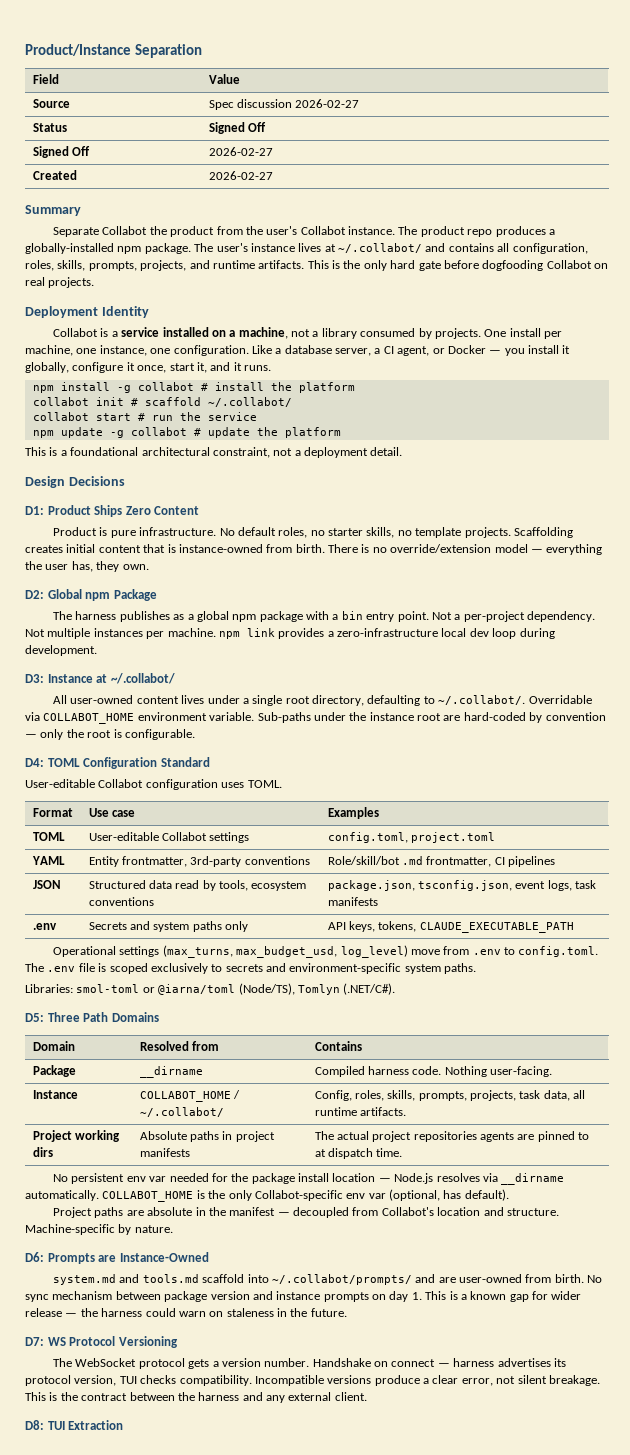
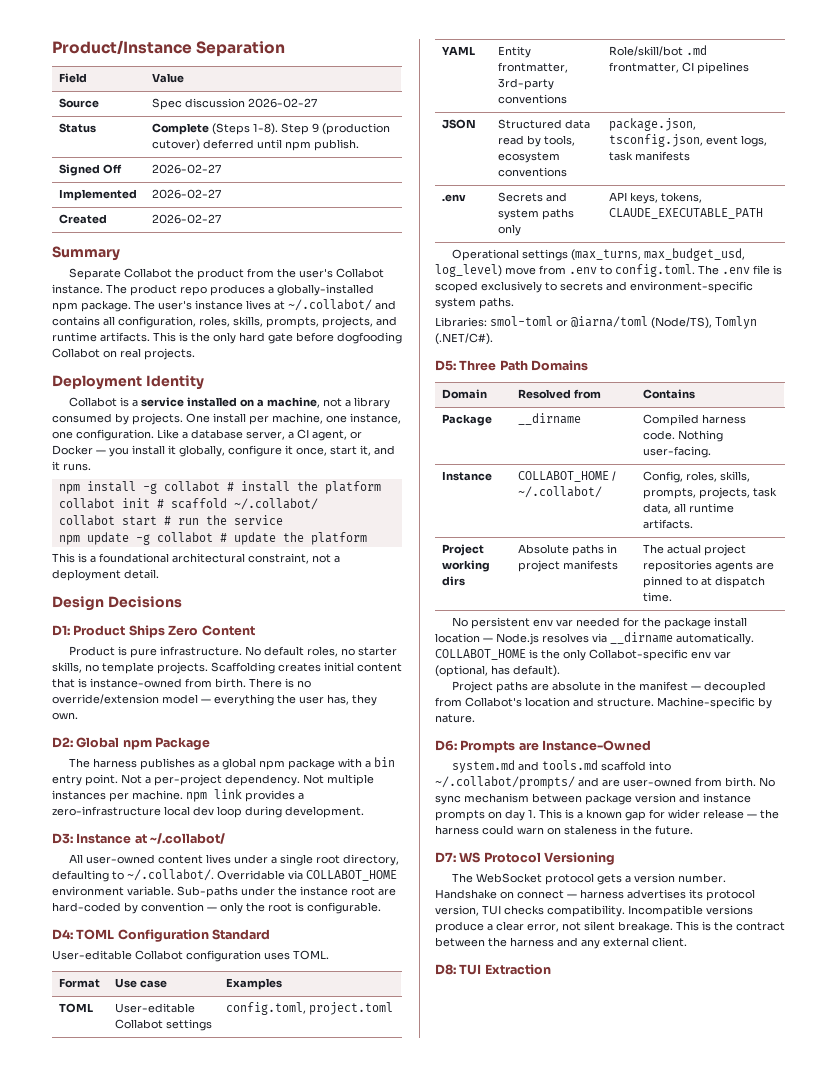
[208,122,266,134] Signed Off -> [152,123,391,135] [152,139,360,151] Complete (Steps 1-8). Step 9 (production cutover) deferred until npm publish.
(273, 151) none -> [59,189,138,201] [152,189,222,199] // Implemented | 2026-02-27

